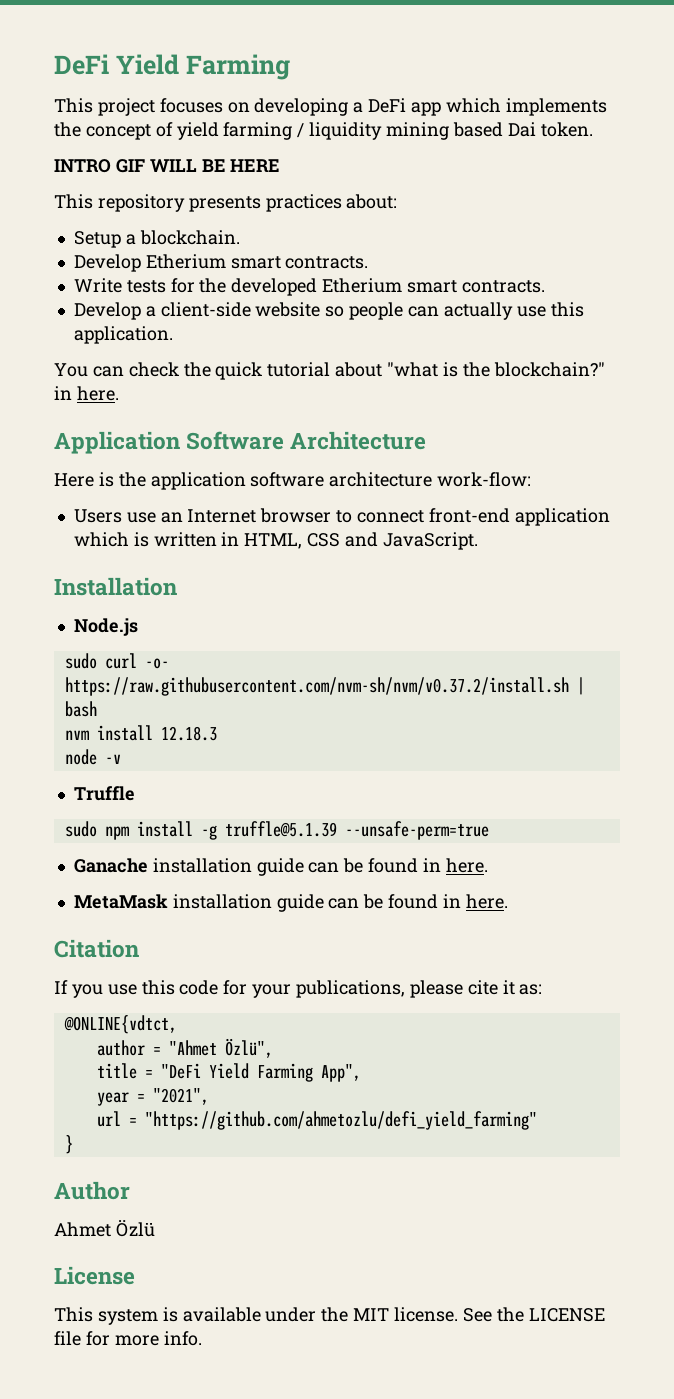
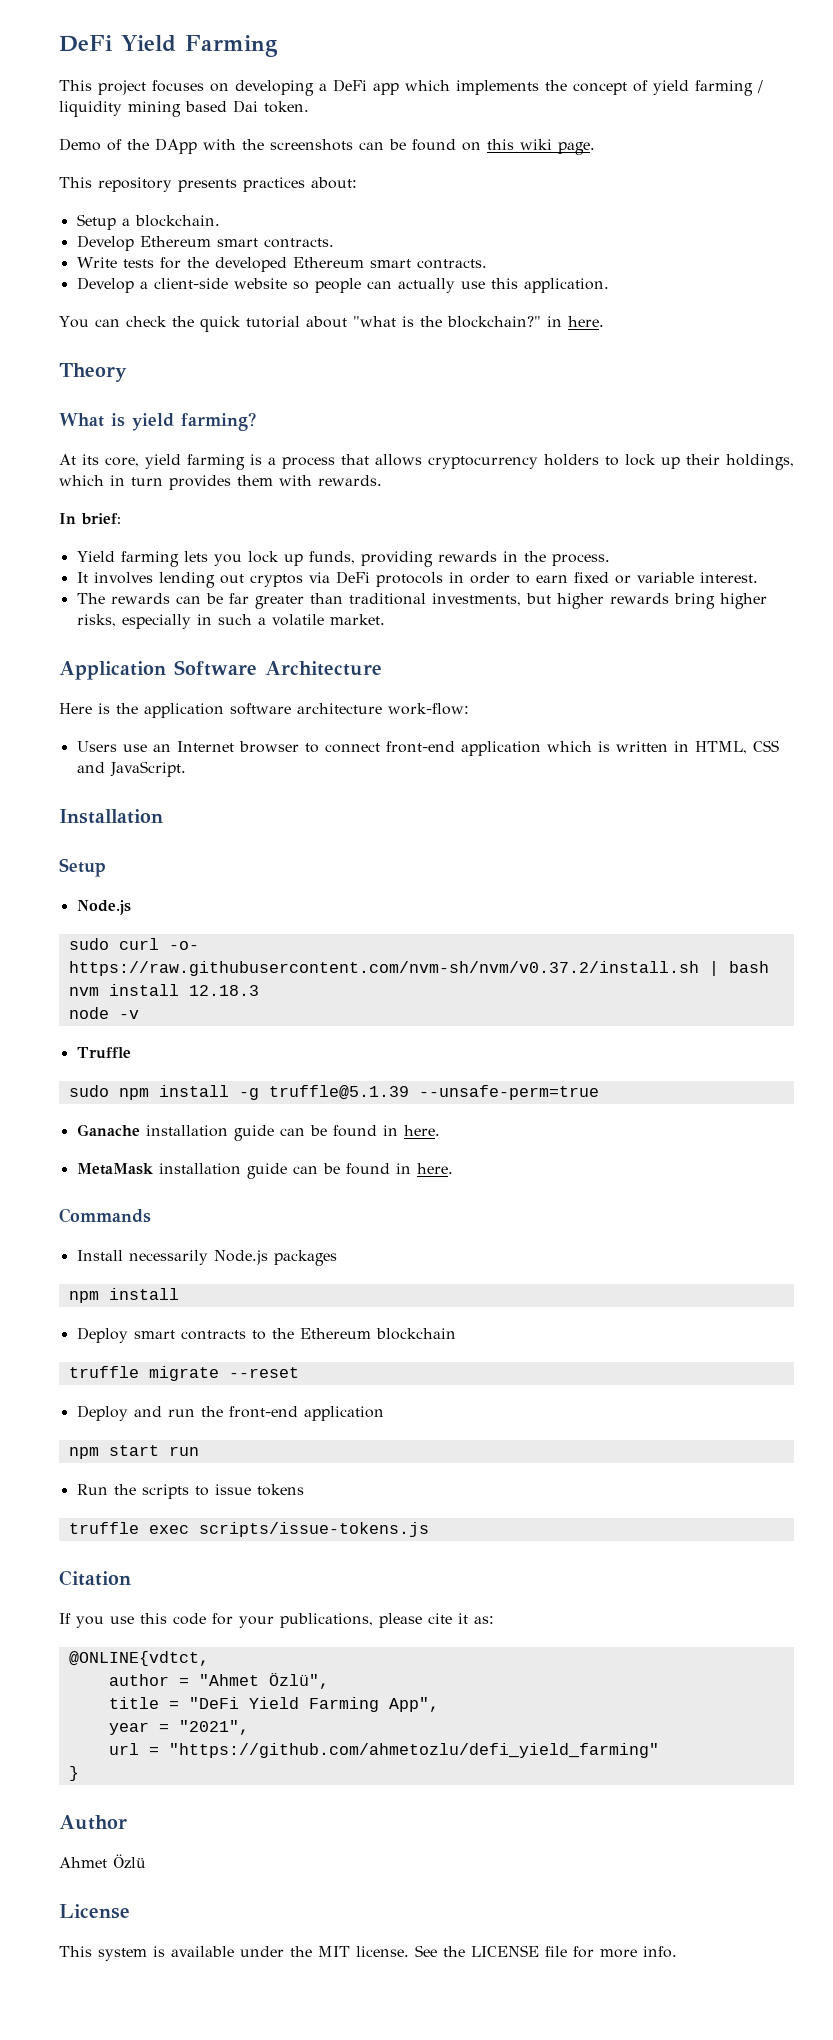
[54,159,281,173] INTRO GIF WILL BE HERE -> [59,138,595,155] Demo of the DApp with the screenshots can be found on this wiki page.
[145,254,226,269] Etherium -> [139,236,211,247] Ethereum
[322,278,403,293] Etherium -> [292,257,364,268] Ethereum
(119, 393) none -> [59,363,127,382] [59,412,256,431] [59,454,794,470] [59,475,382,490] [59,513,121,525] [76,551,610,567] [76,571,758,588] [76,593,767,609] [76,614,385,629] // Theory // What is yield farming? // At its core, yield farming is a process that allows cryptocurrency holders to lock up their holdings, which in turn provides them with rewards. // In brief: // Yield farming lets you lock up funds, providing rewards in the process. // It involves lending out cryptos via DeFi protocols in order to earn fixed or variable interest. // The rewards can be far greater than traditional investments, but higher rewards bring higher risks, especially in such a volatile market.
(177, 586) none -> [59,858,106,877] // Setup
(508, 901) none -> [59,1208,151,1223] [76,1250,337,1266] [68,1288,179,1303] [76,1327,456,1343] [68,1366,299,1381] [76,1405,384,1421] [68,1445,199,1459] [76,1484,304,1499] [68,1522,429,1537] // Commands // Install necessarily Node.js packages // npm install // Deploy smart contracts to the Ethereum blockchain // truffle migrate --reset // Deploy and run the front-end application // npm start run // Run the scripts to issue tokens // truffle exec scripts/issue-tokens.js

